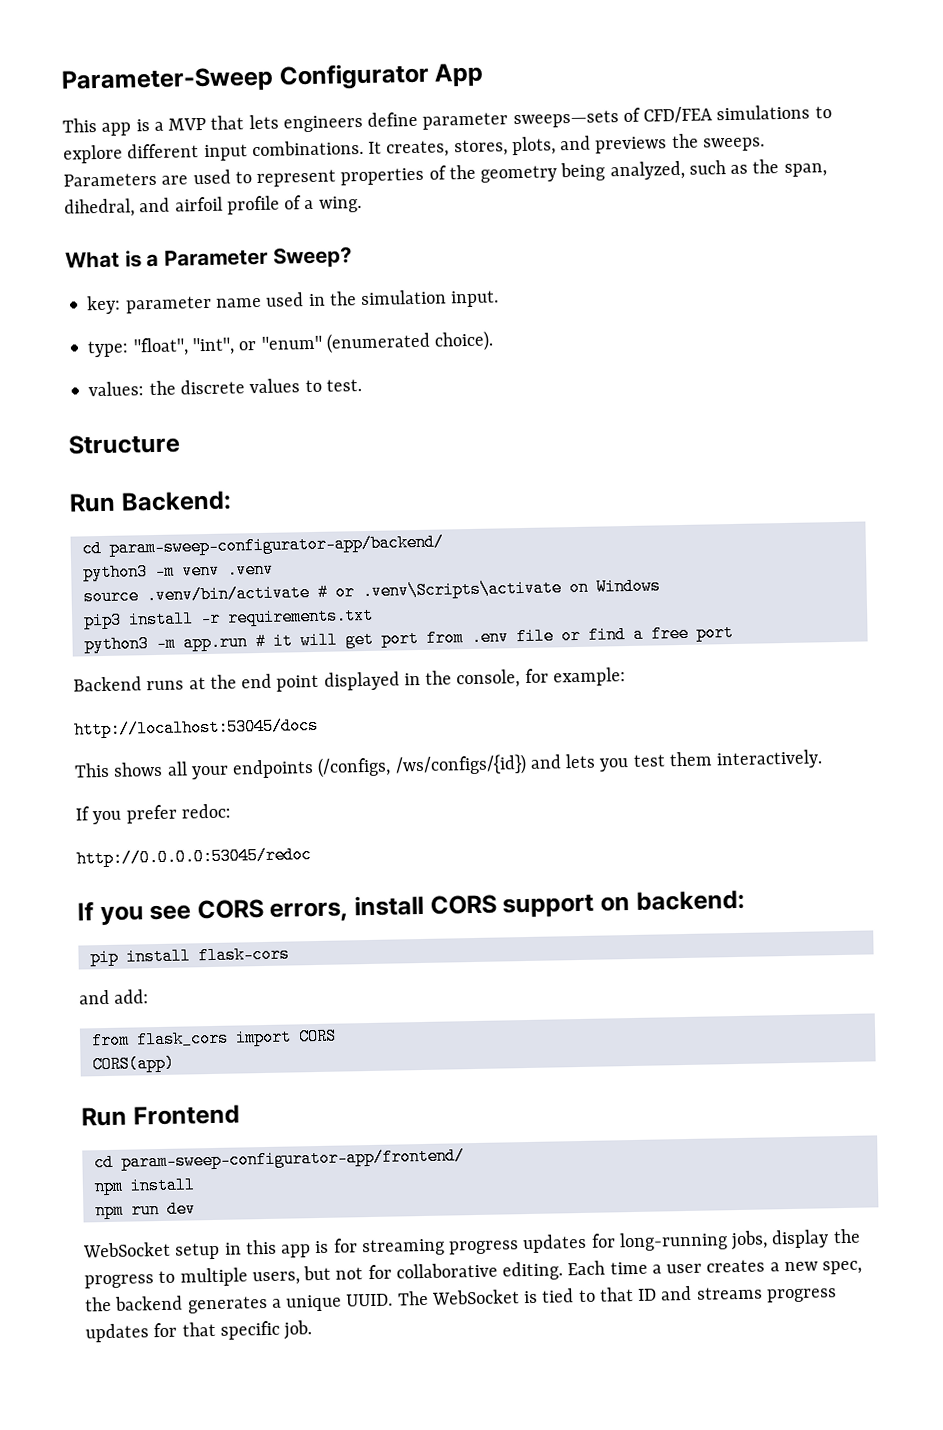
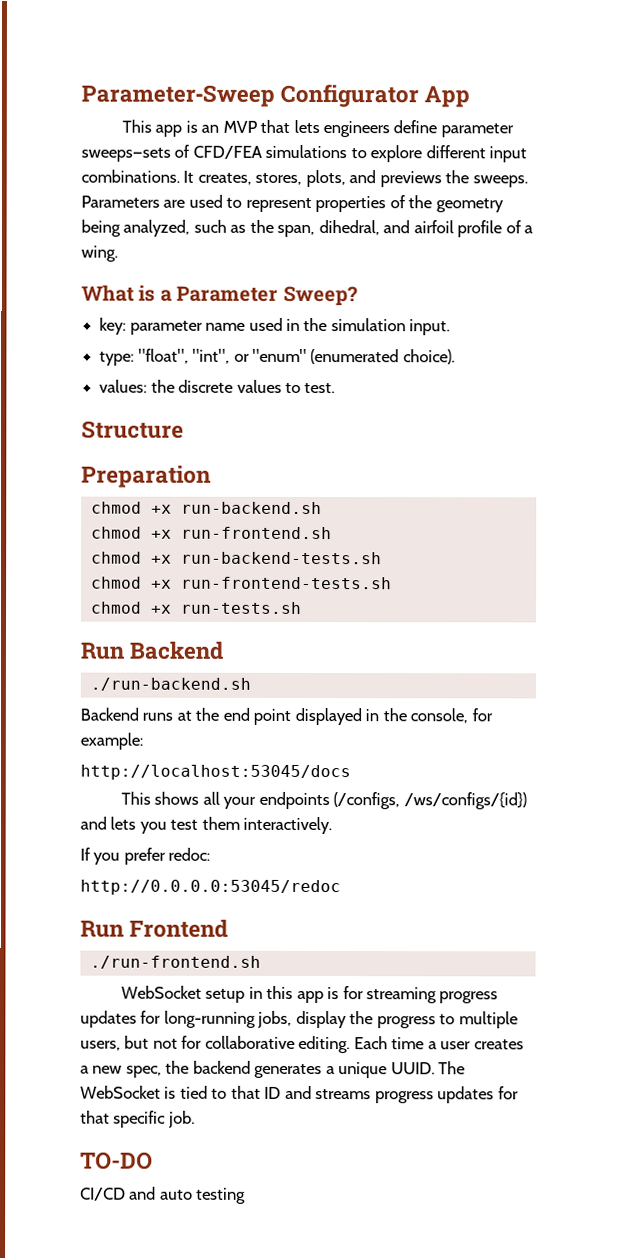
[153,121,164,131] a -> [201,124,220,133] an
[69,490,232,513] [81,533,444,558] [82,560,274,582] [82,577,661,606] [82,606,374,630] [83,624,734,654] Run Backend: // cd param-sweep-configurator-app/backend/ // python3 -m venv .venv // source .venv/bin/activate # or .venv\Scripts\activate on Windows // pip3 install -r requirements.txt // python3 -m app.run # it will get port from .env file or find a free port -> [81,464,211,488] [90,501,322,515] [90,526,332,540] [90,551,382,565] [90,576,392,590] [90,601,302,614] [80,640,224,660] [89,677,251,691] Preparation // chmod +x run-backend.sh // chmod +x run-frontend.sh // chmod +x run-backend-tests.sh // chmod +x run-frontend-tests.sh // chmod +x run-tests.sh // Run Backend // ./run-backend.sh
[77,889,745,926] [89,945,290,967] [79,989,150,1005] [90,1027,337,1050] [91,1054,175,1074] [81,1104,240,1127] [93,1147,465,1172] [93,1176,196,1196] [94,1200,196,1220] If you see CORS errors, install CORS support on backend: // pip install flask-cors // and add: // from flask_cors import CORS // CORS(app) // Run Frontend // cd param-sweep-configurator-app/frontend/ // npm install // npm run dev -> [80,918,229,938] [89,955,261,969] Run Frontend // ./run-frontend.sh
(313, 1330) none -> [80,1151,153,1170] [80,1186,247,1204] // TO-DO // CI/CD and auto testing

